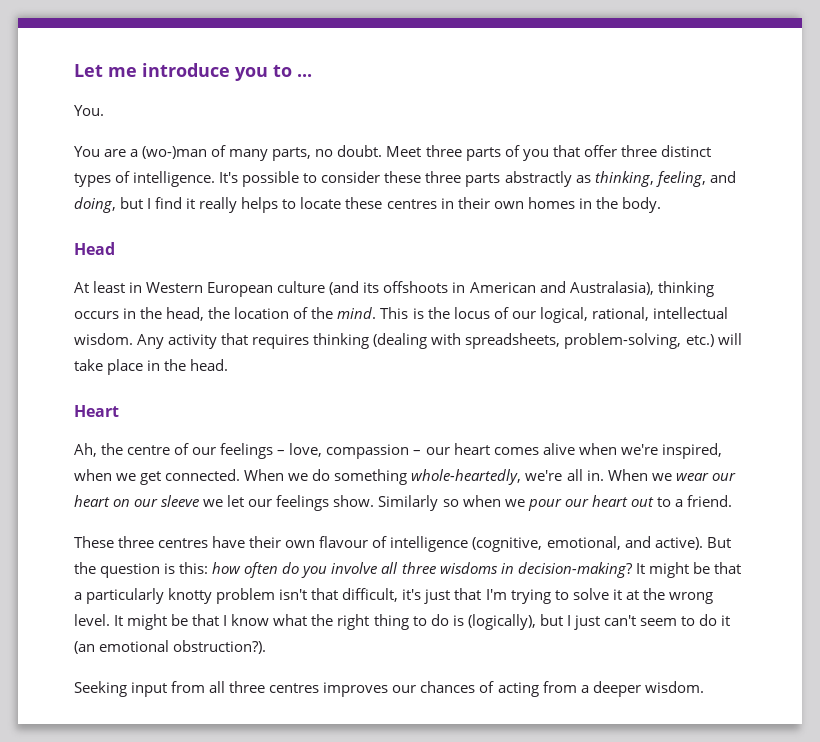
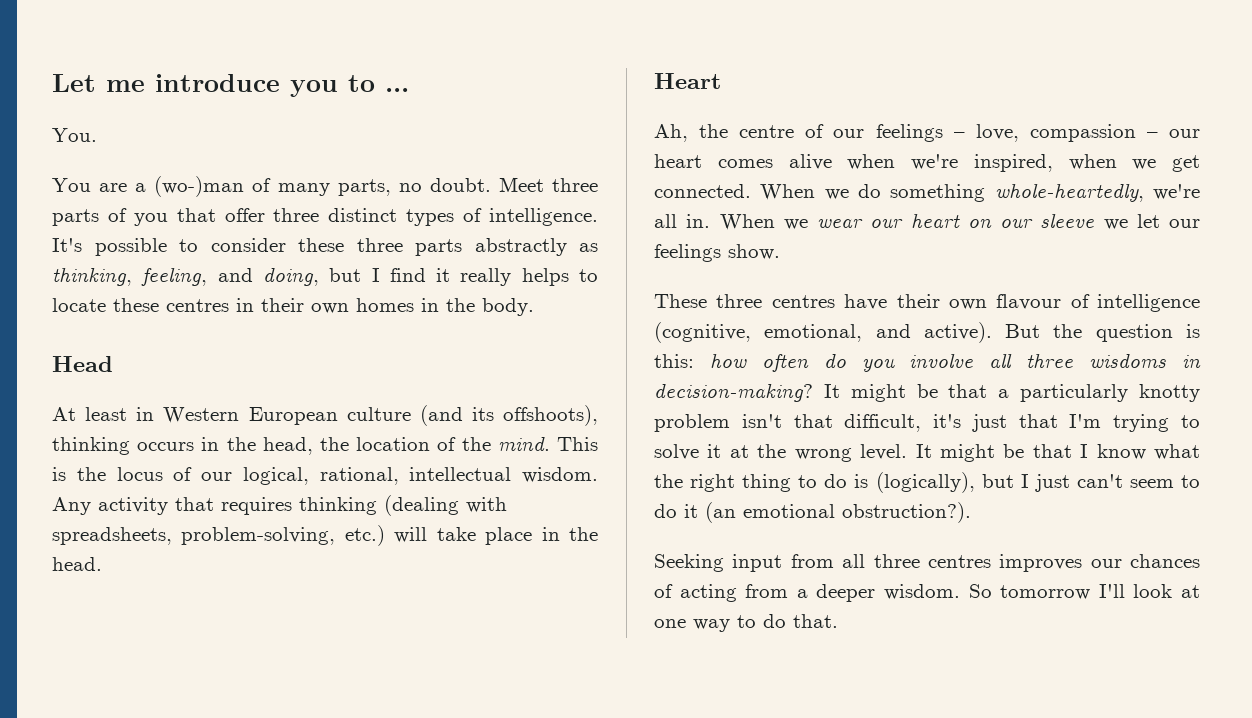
[383,281,654,295] offshoots in American and Australasia), -> [503,405,598,426] offshoots),
[378,495,732,511] Similarly so when we pour our heart out to a friend. -> (780, 252) none
(704, 687) none -> [968,584,1200,600] [654,614,838,632] So tomorrow I'll look at one way to do that.

